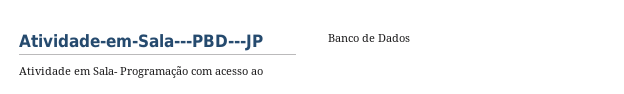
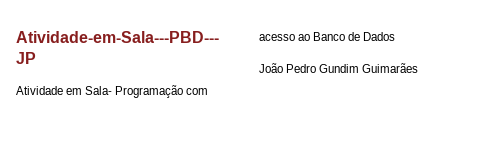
(410, 38) none -> [259,63,419,73] // João Pedro Gundim Guimarães

